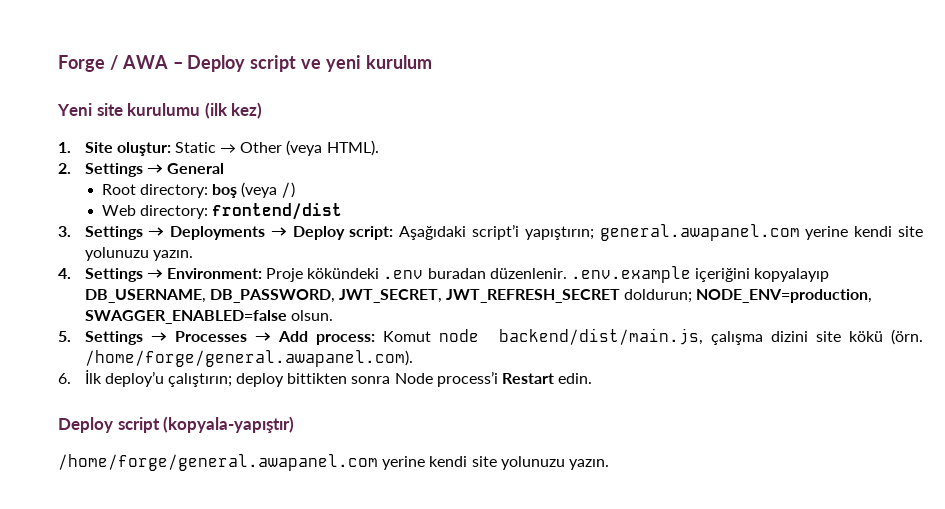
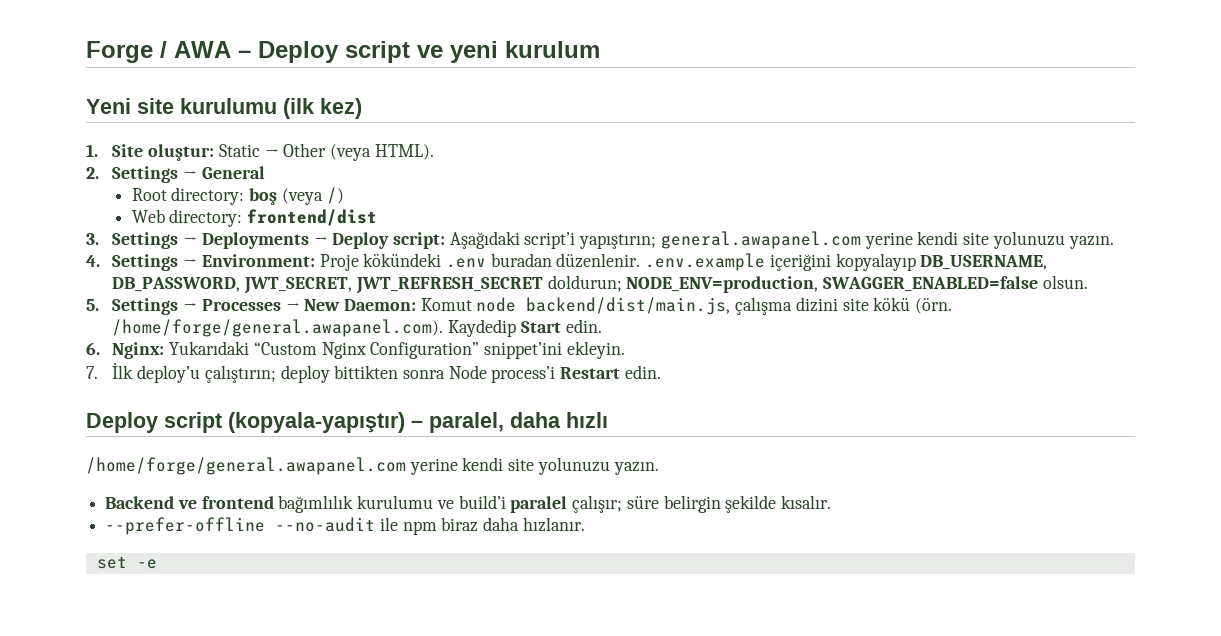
[277,331,376,345] Add process: -> [304,299,416,311] New Daemon:
[58,373,71,384] // 6. -> [448,319,602,337] [86,341,625,359] [86,366,98,379] Kaydedip Start edin. // 6. Nginx: Yukarıdaki “Custom Nginx Configuration” snippet’ini ekleyin. // 7.
(295, 424) none -> [411,412,608,433] – paralel, daha hızlı
(609, 464) none -> [105,495,831,513] [105,517,585,535] [96,556,157,569] // Backend ve frontend bağımlılık kurulumu ve build’i paralel çalışır; süre belirgin şekilde kısalır. // --prefer-offline --no-audit ile npm biraz daha hızlanır. // set -e

